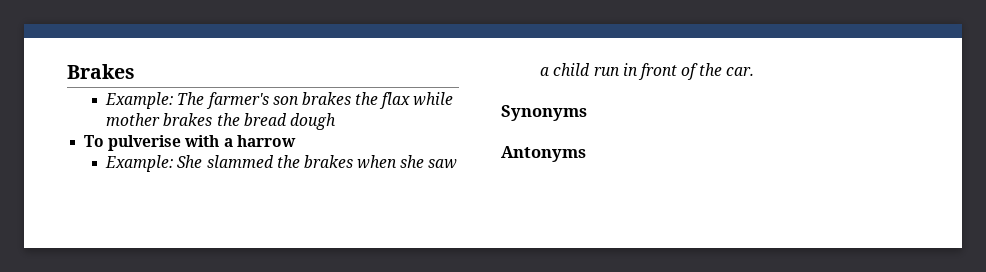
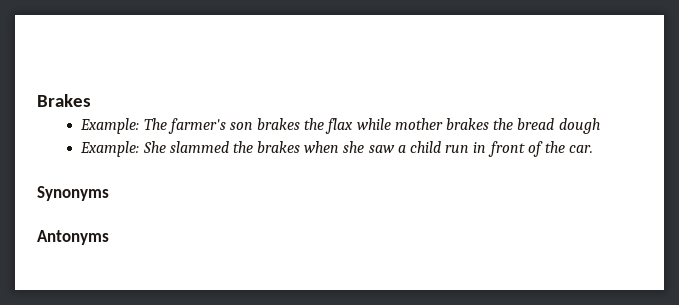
[84,135,296,151] // To pulverise with a harrow -> (600, 126) none

